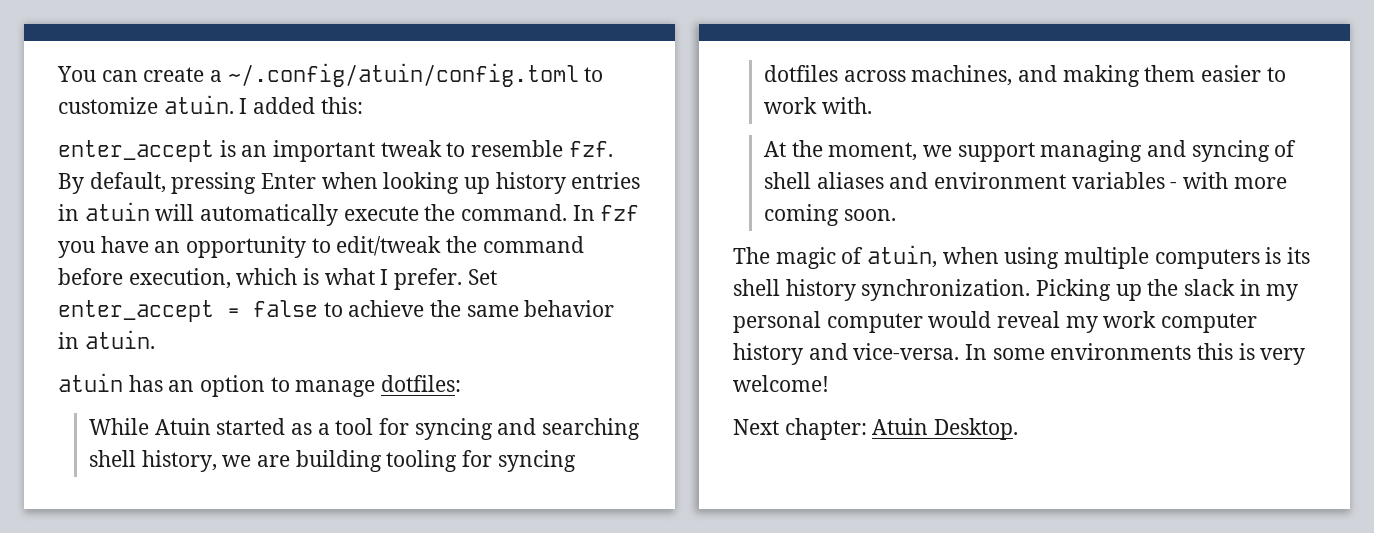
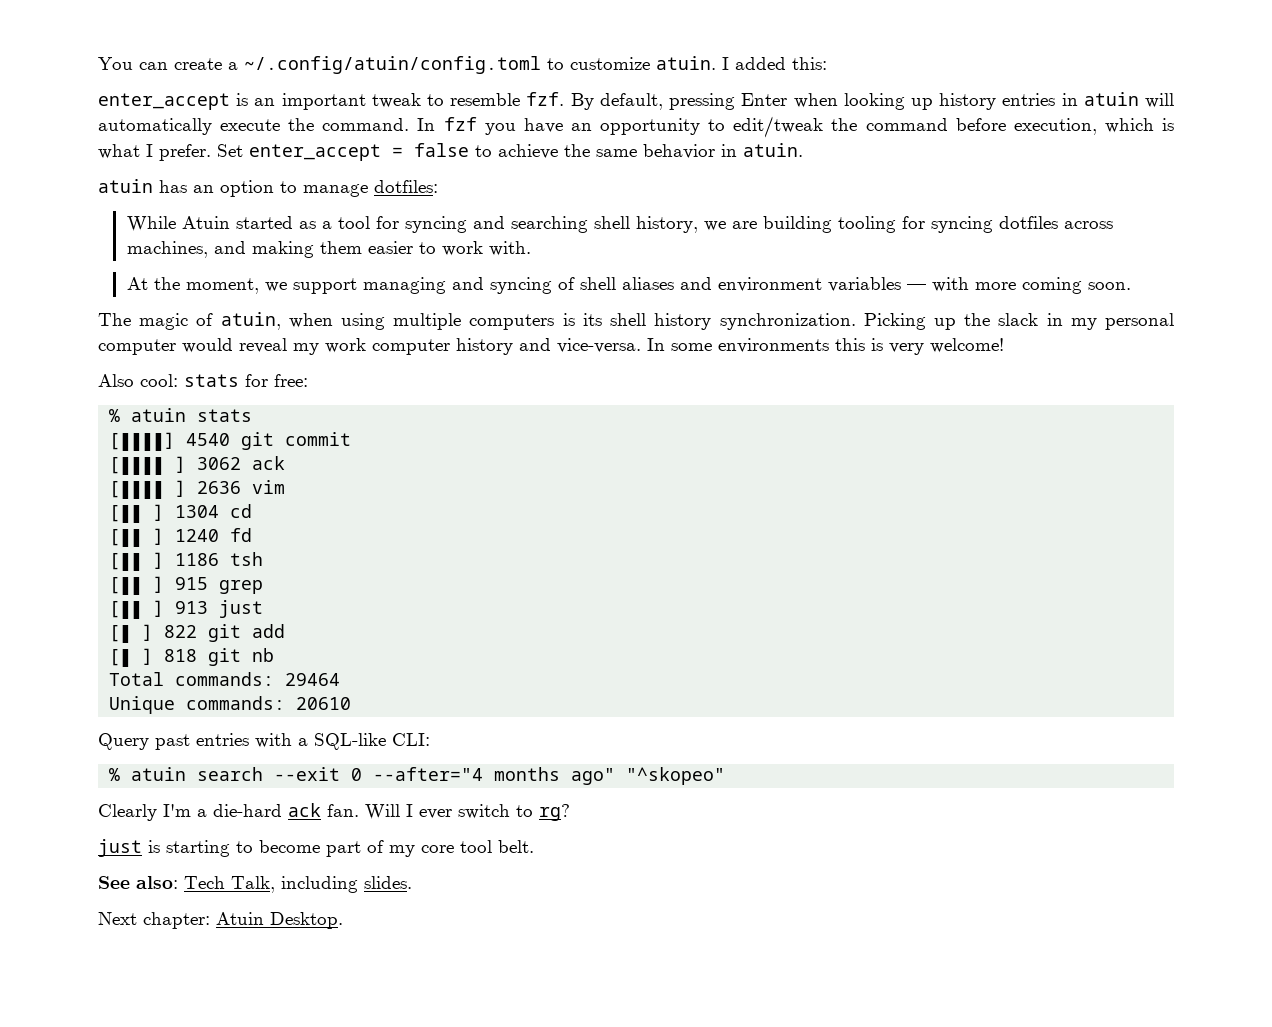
[1170,182,1178,189] - -> [906,284,926,290] —
(829, 383) none -> [98,374,308,387] [109,408,253,422] [109,432,352,451] [109,456,286,475] [109,480,286,499] [109,504,253,523] [109,528,253,547] [109,552,264,571] [109,576,264,595] [109,600,264,619] [109,624,286,643] [109,648,275,667] [109,672,341,686] [109,696,352,714] [98,733,430,750] [109,767,726,785] [98,803,570,821] [98,839,534,857] [98,876,412,893] // Also cool: stats for free: // % atuin stats // [▮▮▮▮] 4540 git commit // [▮▮▮▮ ] 3062 ack // [▮▮▮▮ ] 2636 vim // [▮▮ ] 1304 cd // [▮▮ ] 1240 fd // [▮▮ ] 1186 tsh // [▮▮ ] 915 grep // [▮▮ ] 913 just // [▮ ] 822 git add // [▮ ] 818 git nb // Total commands: 29464 // Unique commands: 20610 // Query past entries with a SQL-like CLI: // % atuin search --exit 0 --after="4 months ago" "^skopeo" // Clearly I'm a die-hard ack fan. Will I ever switch to rg? // just is starting to become part of my core tool belt. // See also: Tech Talk, including slides.

